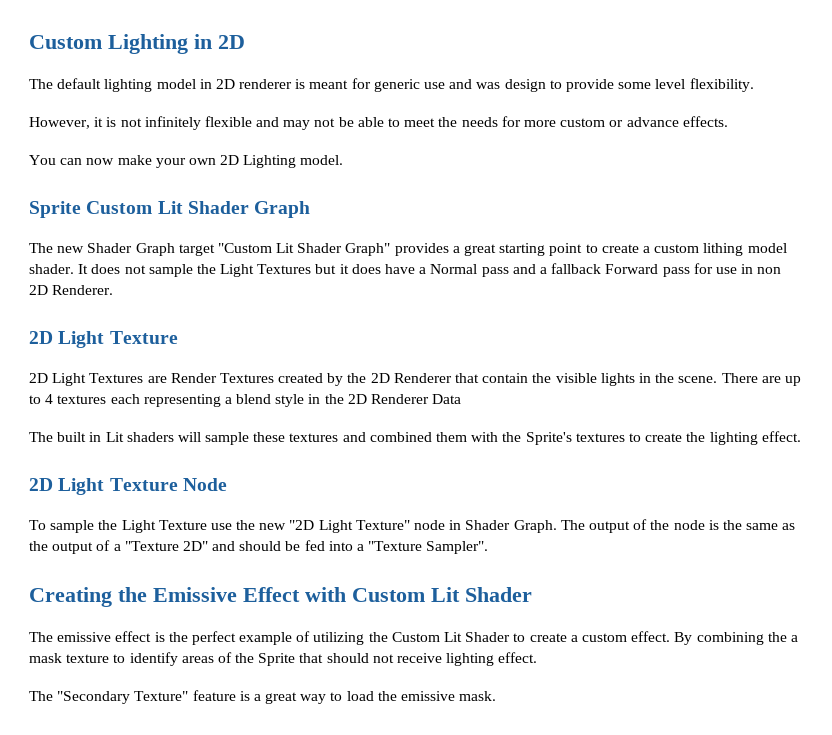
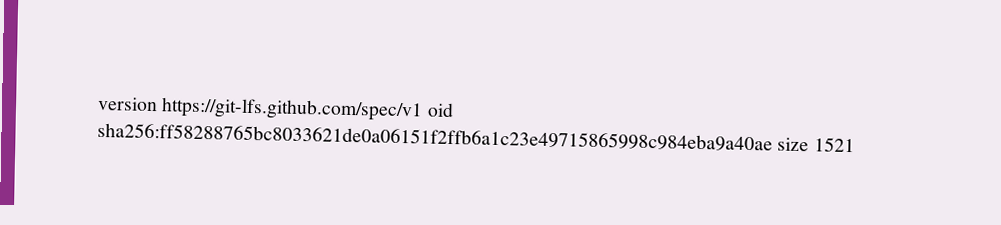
[29,34,245,54] [29,78,754,92] [29,116,728,130] [29,155,344,168] [29,201,311,218] [29,243,787,256] [29,263,782,277] [29,285,114,295] [29,331,178,348] [29,373,801,386] [29,394,462,407] [29,431,801,445] [29,478,227,495] [29,519,796,533] [29,540,489,554] [29,587,532,607] [29,631,798,645] [29,652,538,666] [29,690,497,704] Custom Lighting in 2D // The default lighting model in 2D renderer is meant for generic use and was design to provide some level flexibility. // However, it is not infinitely flexible and may not be able to meet the needs for more custom or advance effects. // You can now make your own 2D Lighting model. // Sprite Custom Lit Shader Graph // The new Shader Graph target "Custom Lit Shader Graph" provides a great starting point to create a custom lithing model shader. It does not sample the Light Textures but it does have a Normal pass and a fallback Forward pass for use in non 2D Renderer. // 2D Light Texture // 2D Light Textures are Render Textures created by the 2D Renderer that contain the visible lights in the scene. There are up to 4 textures each representing a blend style in the 2D Renderer Data // The built in Lit shaders will sample these textures and combined them with the Sprite's textures to create the lighting effect. // 2D Light Texture Node // To sample the Light Texture use the new "2D Light Texture" node in Shader Graph. The output of the node is the same as the output of a "Texture 2D" and should be fed into a "Texture Sampler". // Creating the Emissive Effect with Custom Lit Shader // The emissive effect is the perfect example of utilizing the Custom Lit Shader to create a custom effect. By combining the a mask texture to identify areas of the Sprite that should not receive lighting effect. // The "Secondary Texture" feature is a great way to load the emissive mask. -> [97,96,454,122] [97,122,855,153] version https://git-lfs.github.com/spec/v1 oid sha256:ff58288765bc8033621de0a06151f2ffb6a1c23e49715865998c984eba9a40ae size 1521

